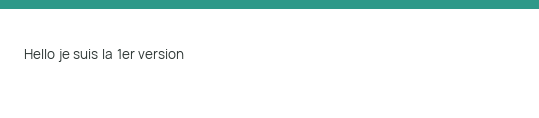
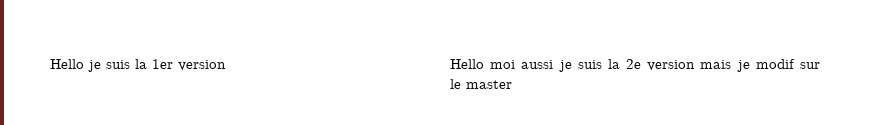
(185, 54) none -> [450,59,820,72] [450,79,512,89] // Hello moi aussi je suis la 2e version mais je modif sur le master

